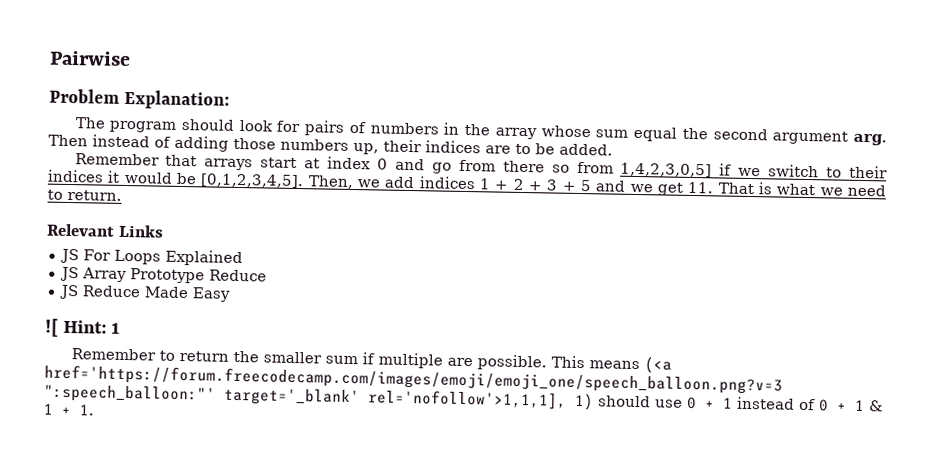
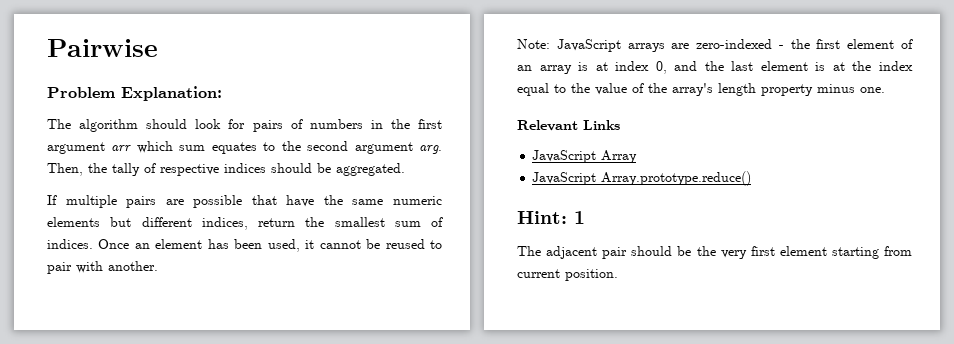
[109,120,177,133] program -> [79,119,139,132] algorithm
[494,125,887,146] [48,134,613,156] [74,153,888,179] [47,169,887,197] [47,189,122,201] [46,223,164,238] [59,248,243,267] [59,266,267,284] [58,284,231,302] [45,318,121,337] [70,348,672,374] [44,364,783,395] [44,384,883,412] [43,403,94,416] array whose sum equal the second argument arg. Then instead of adding those numbers up, their indices are to be added. // Remember that arrays start at index 0 and go from there so from 1,4,2,3,0,5] if we switch to their indices it would be [0,1,2,3,4,5]. Then, we add indices 1 + 2 + 3 + 5 and we get 11. That is what we need to return. // Relevant Links // JS For Loops Explained // JS Array Prototype Reduce // JS Reduce Made Easy // ![ Hint: 1 // Remember to return the smaller sum if multiple are possible. This means (<a href='https://forum.freecodecamp.com/images/emoji/emoji_one/speech_balloon.png?v=3 ":speech_balloon:"' target='_blank' rel='nofollow'>1,1,1], 1) should use 0 + 1 instead of 0 + 1 & 1 + 1. -> [418,119,443,129] [47,141,443,154] [47,163,405,176] [47,195,442,208] [47,217,443,230] [47,239,442,252] [47,261,158,274] [517,39,913,52] [517,61,913,74] [517,83,885,96] [517,120,620,131] [532,150,638,163] [532,171,752,186] [517,211,585,224] [517,246,912,259] [517,269,618,281] first argument arr which sum equates to the second argument arg. Then, the tally of respective indices should be aggregated. // If multiple pairs are possible that have the same numeric elements but different indices, return the smallest sum of indices. Once an element has been used, it cannot be reused to pair with another. // Note: JavaScript arrays are zero-indexed - the first element of an array is at index 0, and the last element is at the index equal to the value of the array's length property minus one. // Relevant Links // JavaScript Array // JavaScript Array.prototype.reduce() // Hint: 1 // The adjacent pair should be the very first element starting from current position.

